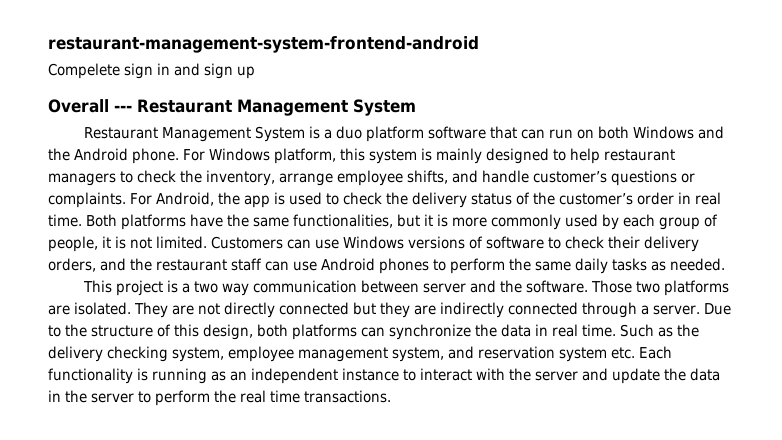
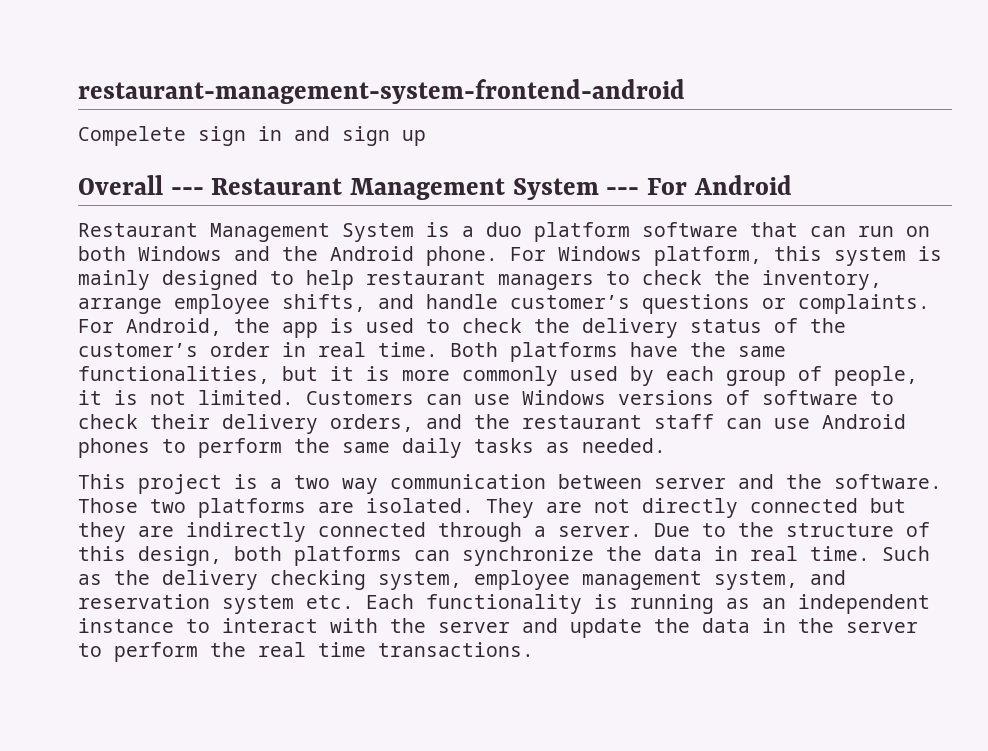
(416, 107) none -> [606,175,792,195] --- For Android

